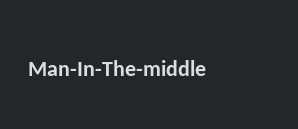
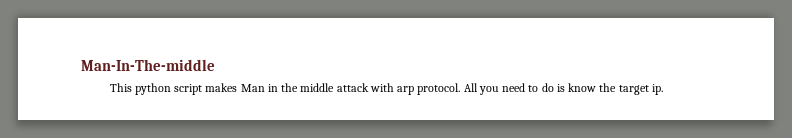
(206, 68) none -> [109,83,663,95] // This python script makes Man in the middle attack with arp protocol. All you need to do is know the target ip.

